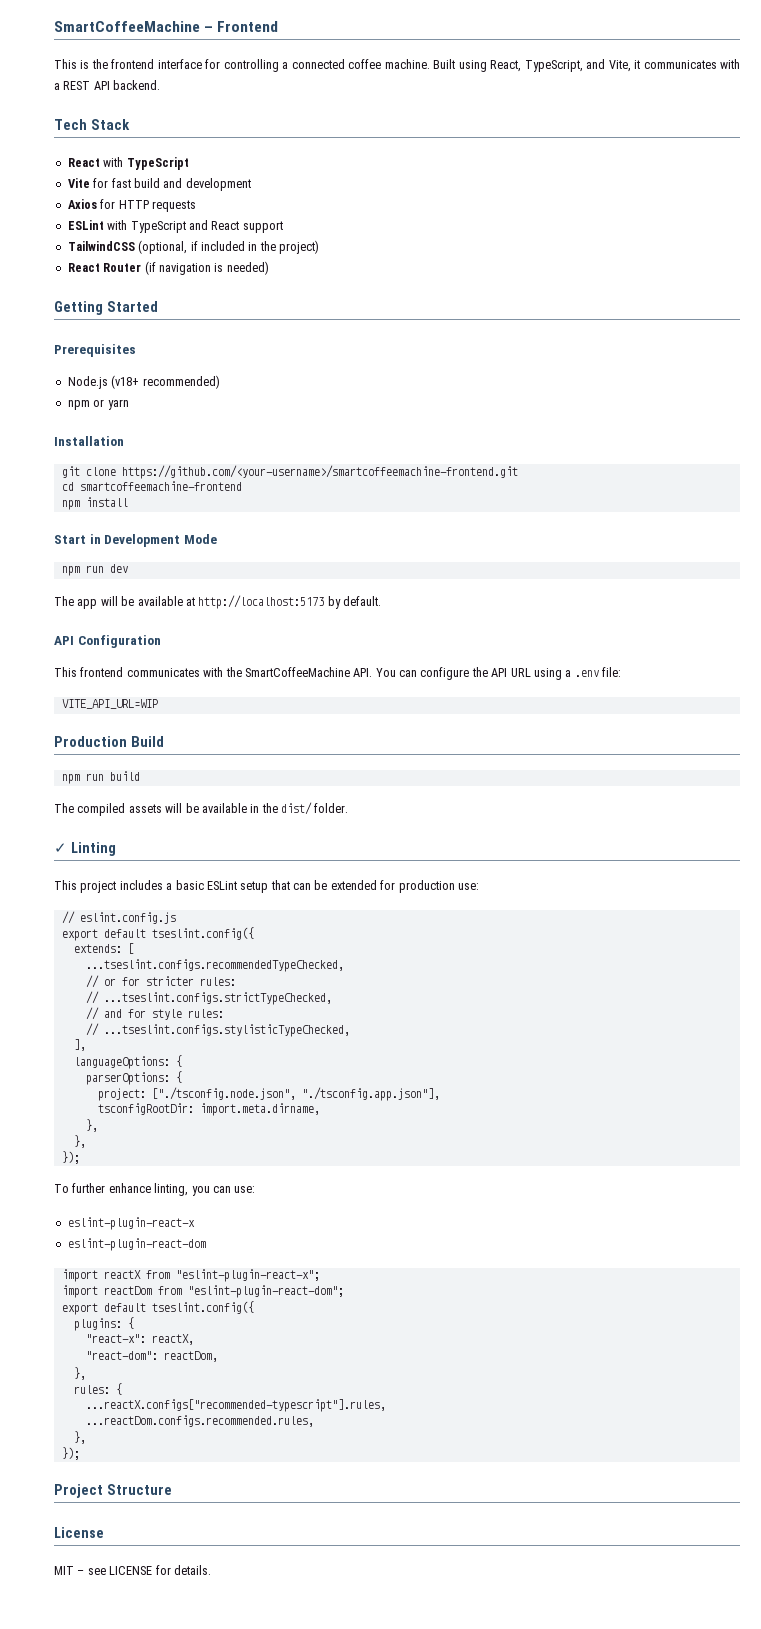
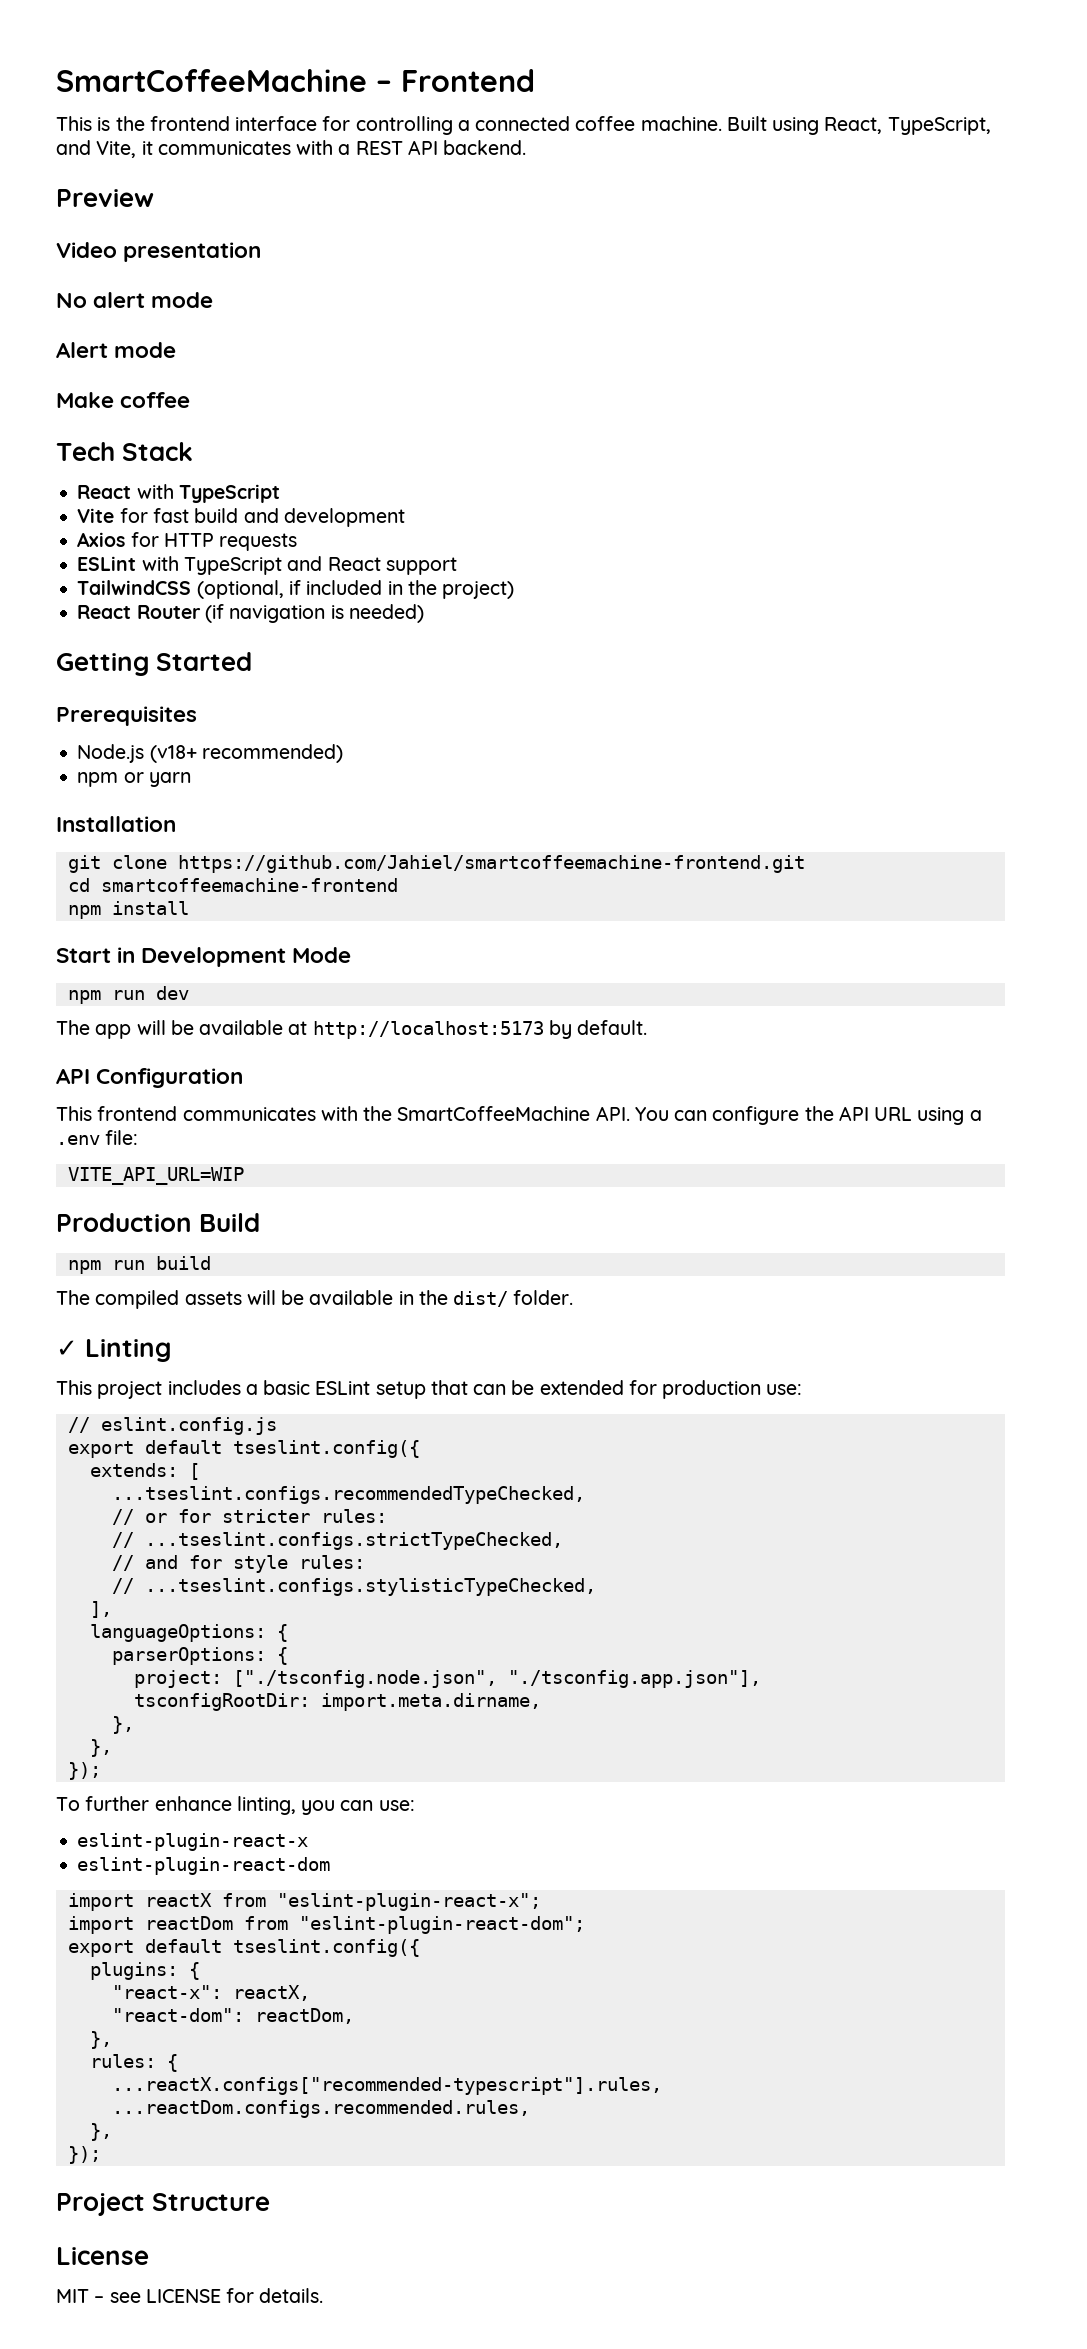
(161, 85) none -> [56,189,154,207] [56,242,262,262] [56,292,214,308] [56,342,177,358] [56,392,191,408] // Preview // Video presentation // No alert mode // Alert mode // Make coffee
[121,465,518,479] https://github.com/<your-username>/smartcoffeemachine-frontend.git -> [177,855,805,873] https://github.com/Jahiel/smartcoffeemachine-frontend.git

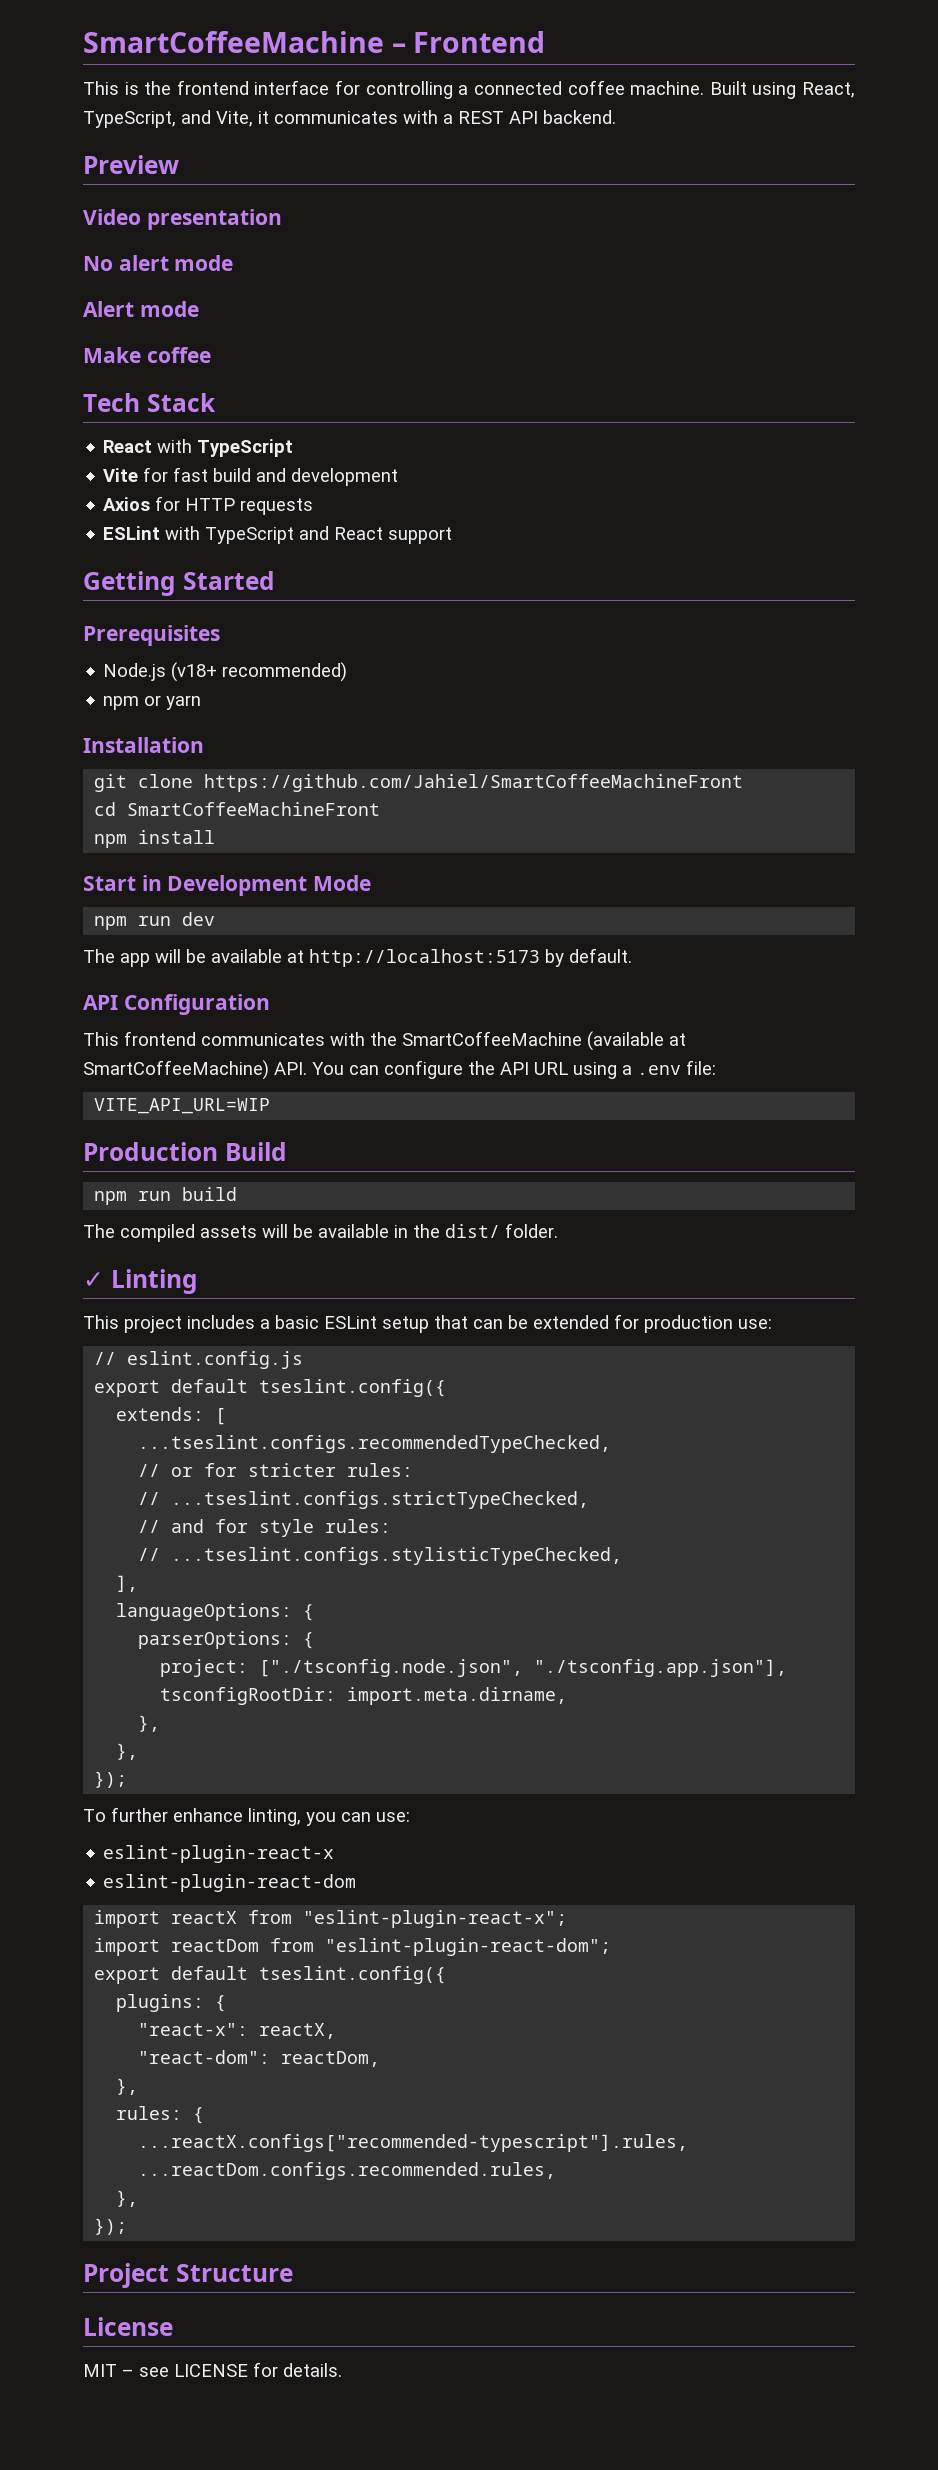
[77,580,515,599] [77,604,424,623] // TailwindCSS (optional, if included in the project) // React Router (if navigation is needed) -> (453, 535) none
[177,855,805,873] https://github.com/Jahiel/smartcoffeemachine-frontend.git -> [204,774,744,792] https://github.com/Jahiel/SmartCoffeeMachineFront
[100,878,398,892] smartcoffeemachine-frontend -> [127,802,381,816] SmartCoffeeMachineFront
(591, 1113) none -> [587,1031,686,1051] [83,1060,269,1080] (available at SmartCoffeeMachine)

